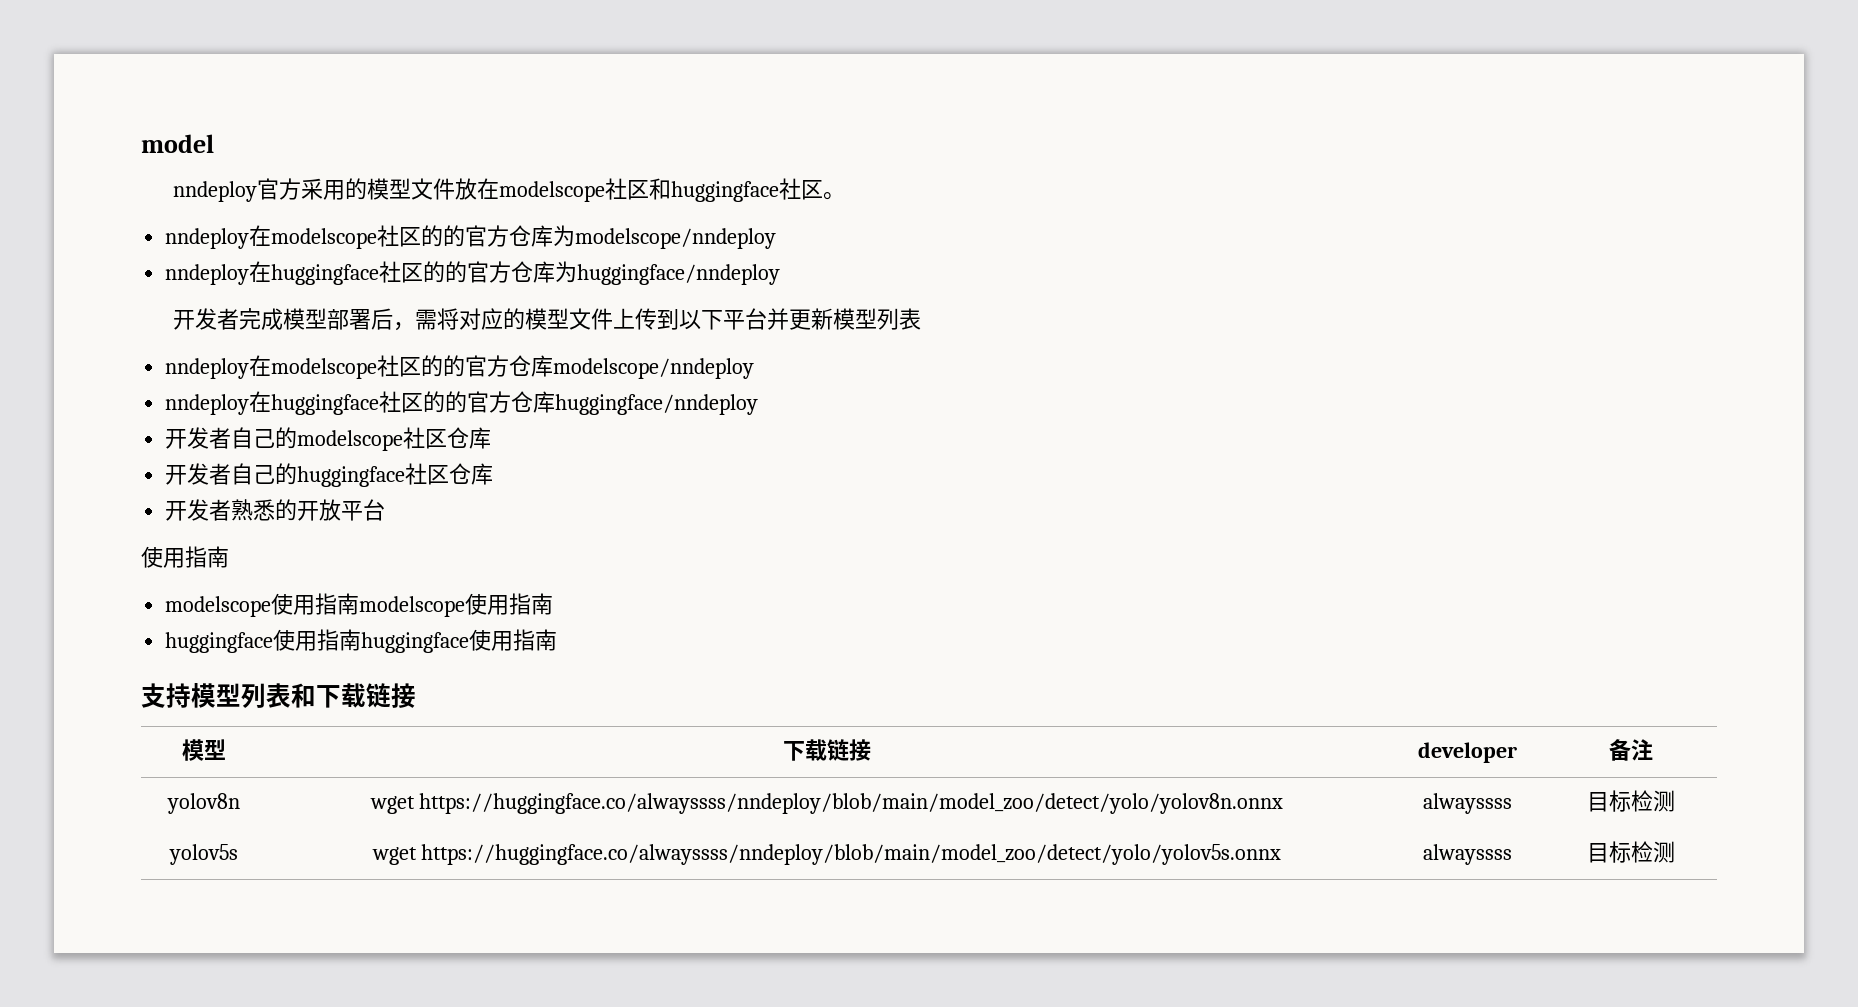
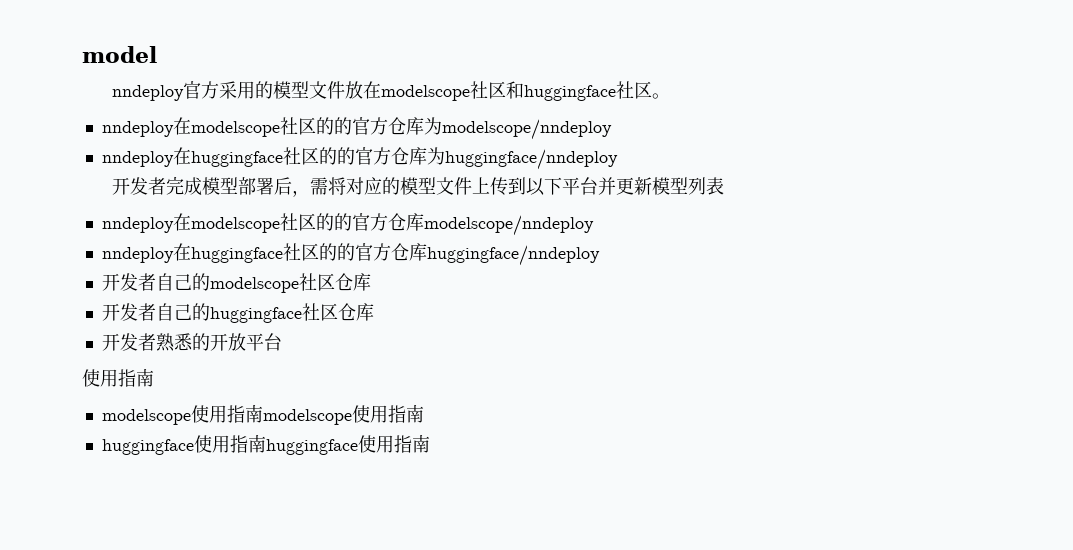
[141,683,416,708] [181,739,226,761] [783,739,871,761] [1417,742,1517,763] [1609,739,1653,761] [166,793,240,814] [369,793,1284,814] [1422,793,1512,814] [1587,790,1675,812] [168,844,238,865] [371,844,1282,865] [1422,844,1512,865] [1587,841,1675,863] // 支持模型列表和下载链接 // 模型 | 下载链接 | developer | 备注 // yolov8n | wget https://huggingface.co/alwayssss/nndeploy/blob/main/model_zoo/detect/yolo/yolov8n.onnx | alwayssss | 目标检测 // yolov5s | wget https://huggingface.co/alwayssss/nndeploy/blob/main/model_zoo/detect/yolo/yolov5s.onnx | alwayssss | 目标检测 -> (430, 443) none

